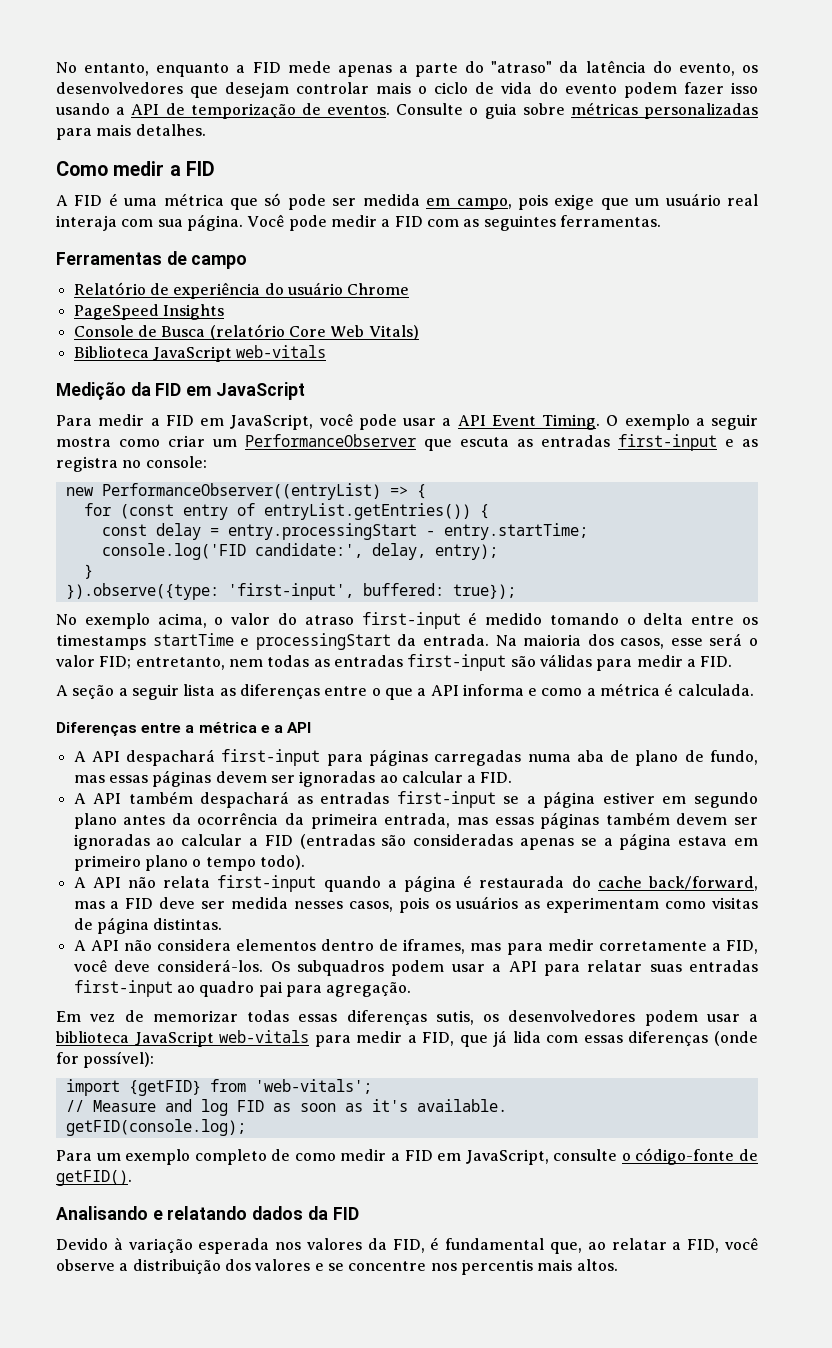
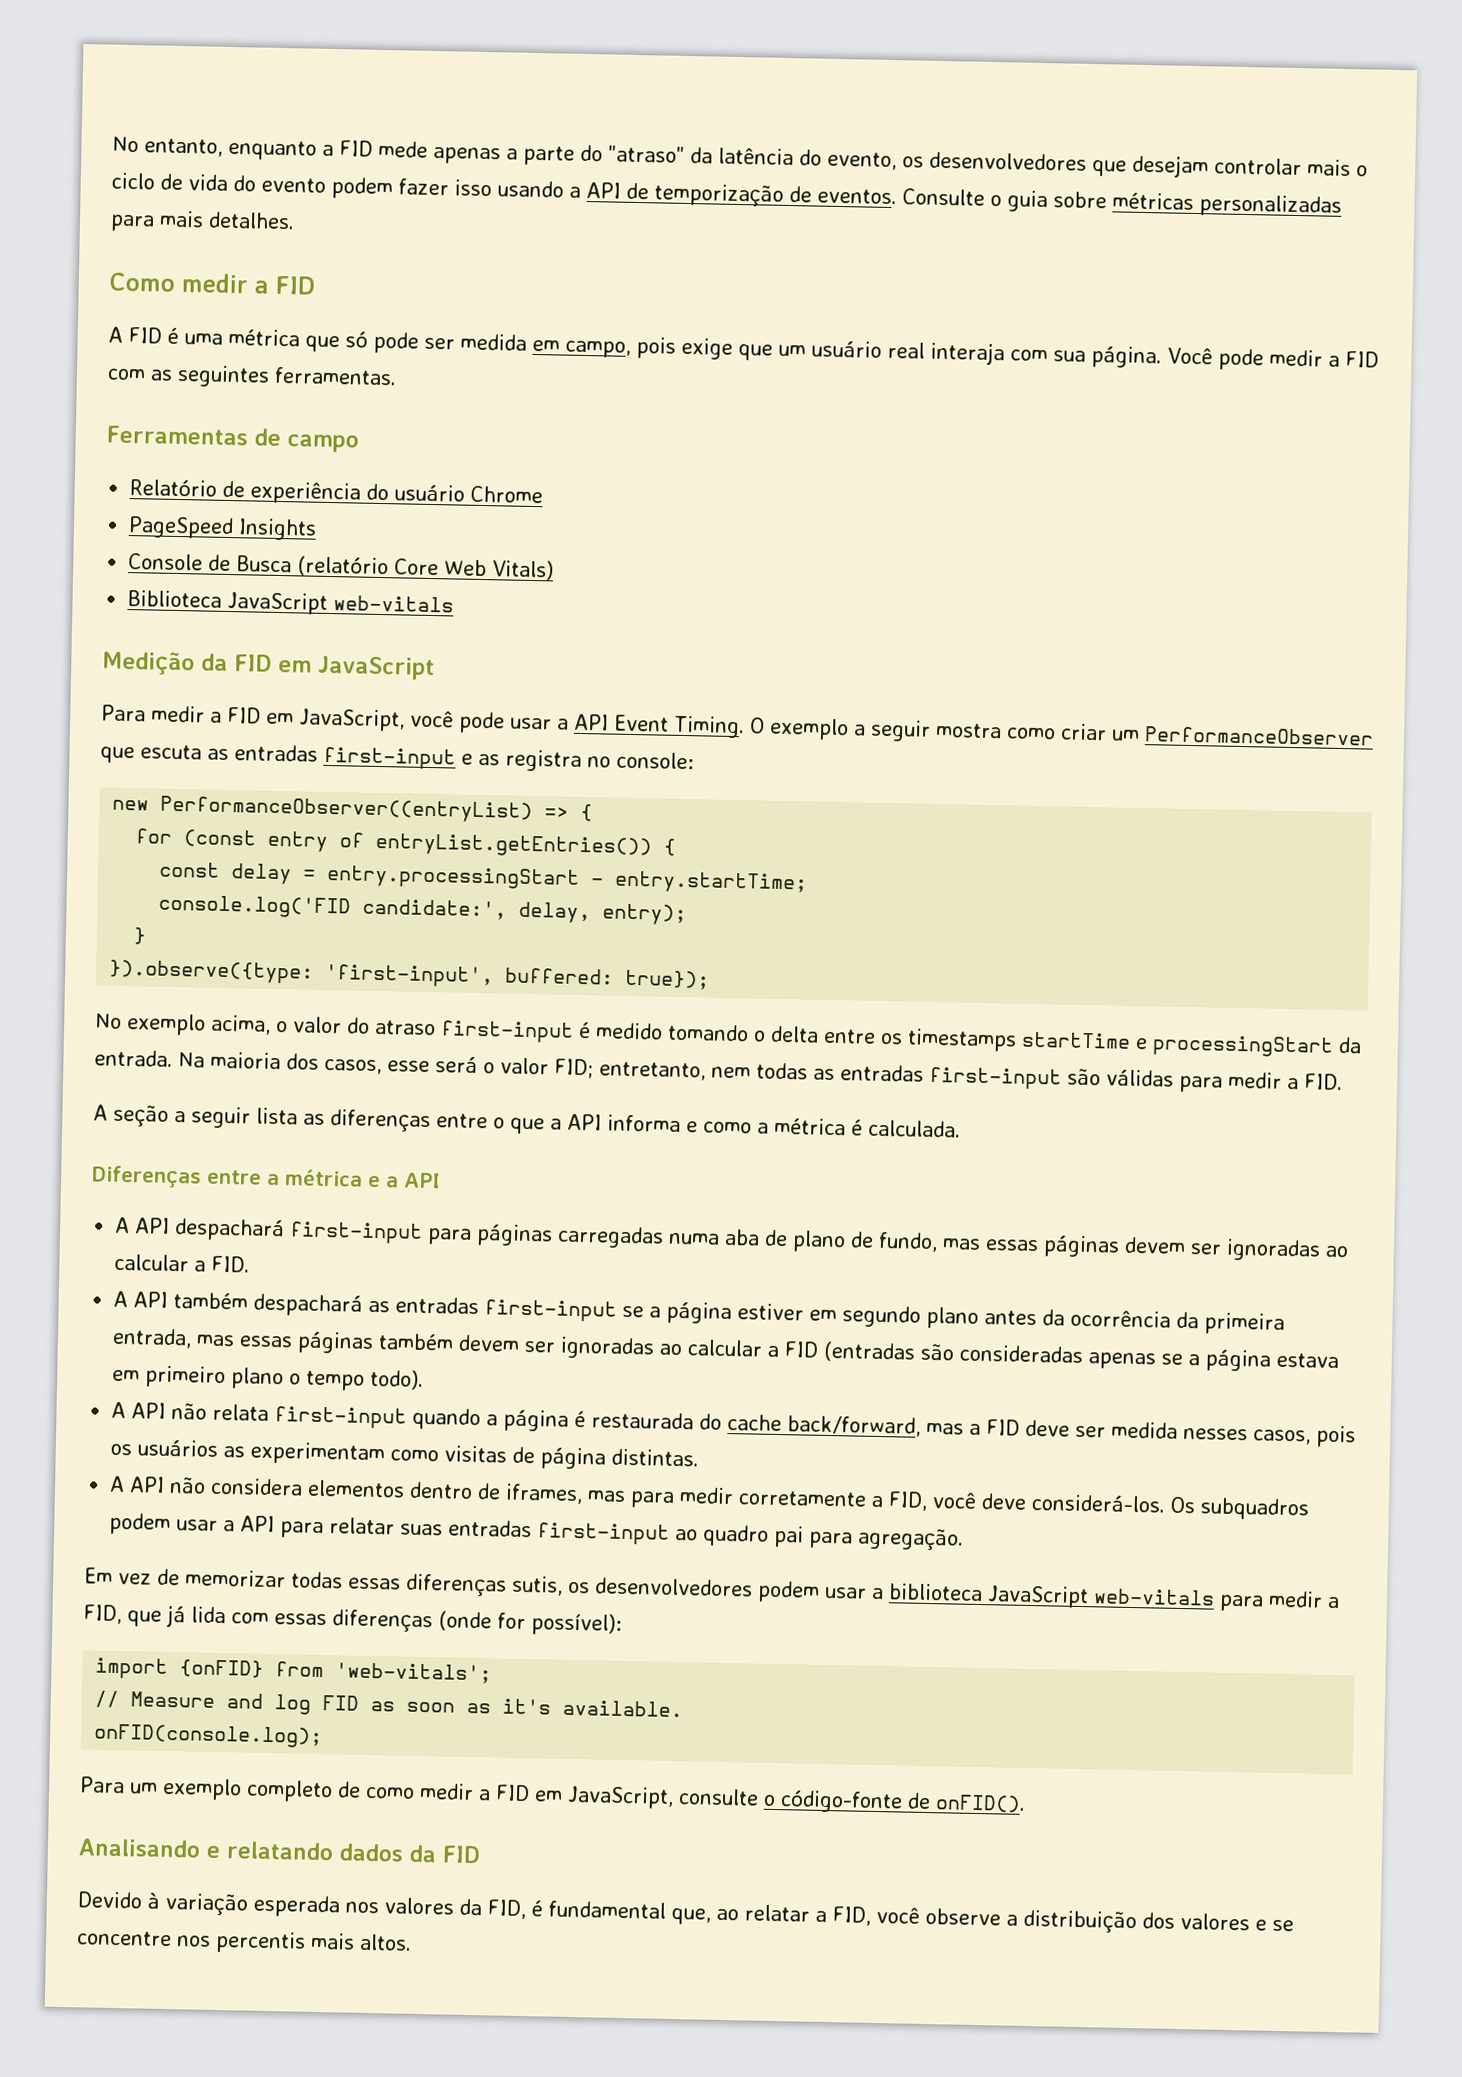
[128,1080,201,1096] {getFID} -> [179,1659,265,1678] {onFID}
[65,1119,246,1136] getFID(console.log); -> [93,1723,324,1749] onFID(console.log);
[56,1170,132,1186] getFID(). -> [935,1794,1026,1813] onFID().

